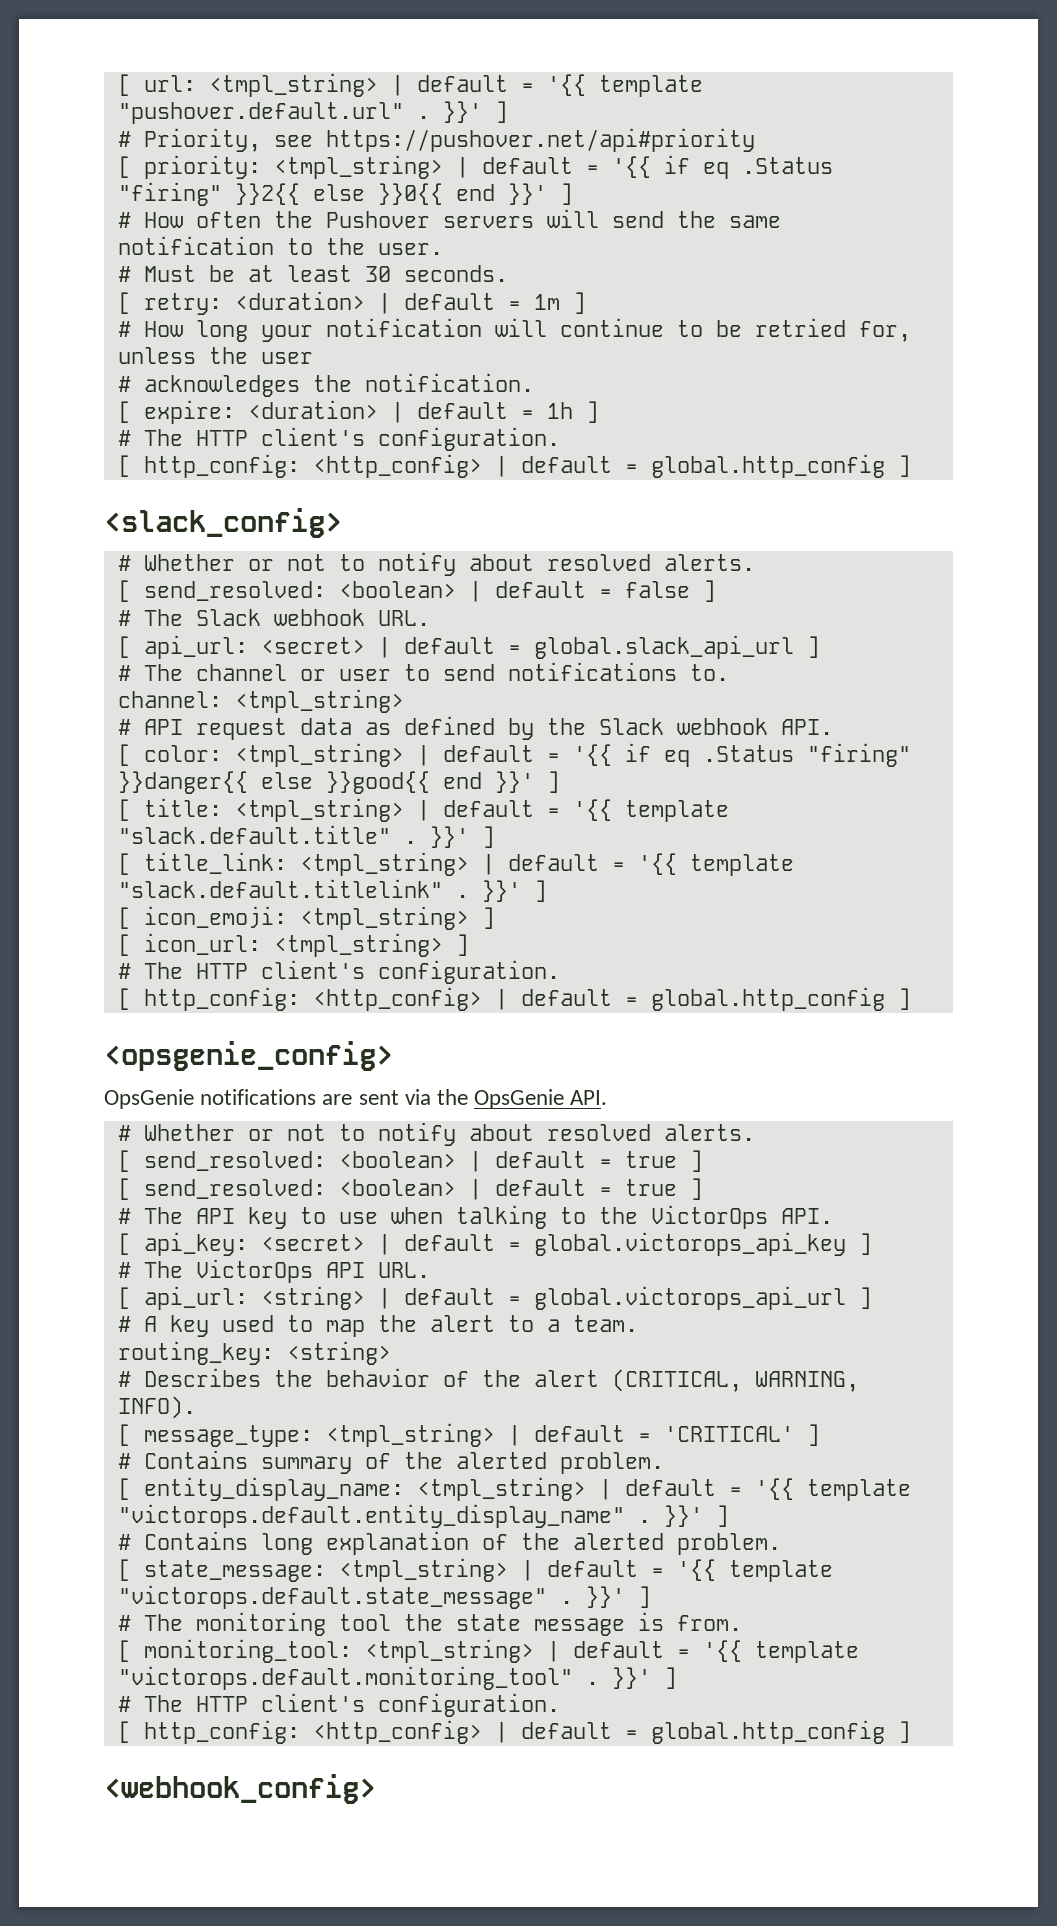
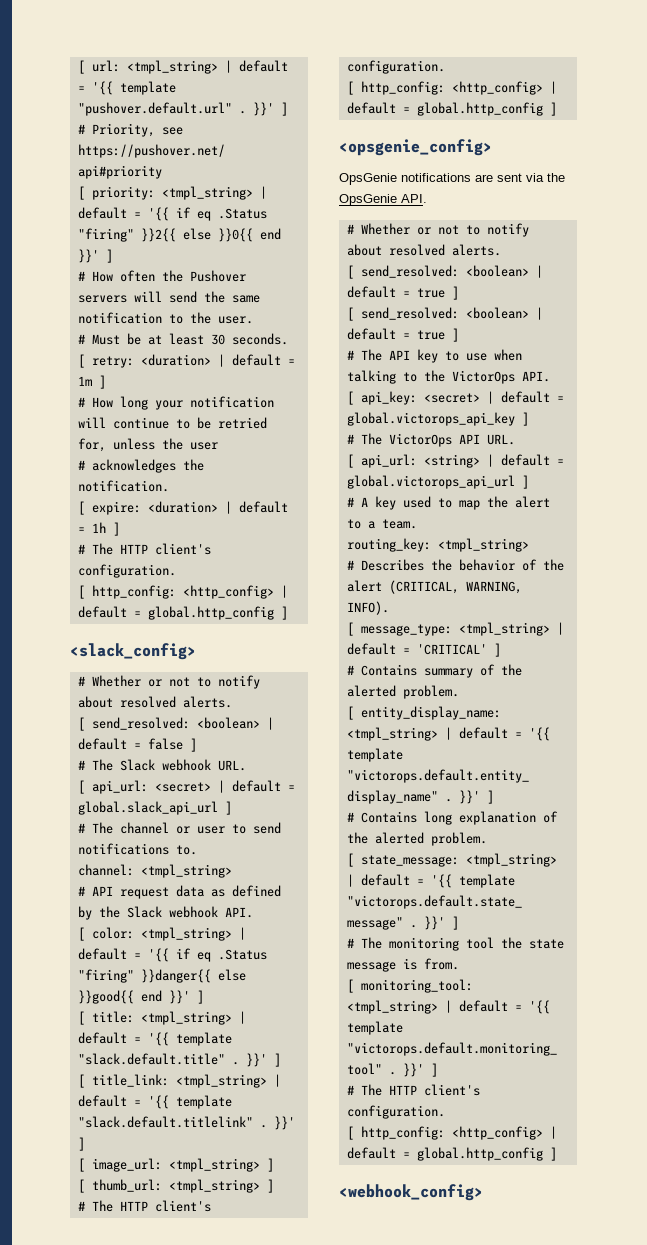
[143,906,287,928] icon_emoji: -> [91,1158,162,1172] image_url:
[143,933,261,955] icon_url: -> [91,1179,162,1192] thumb_url:
[286,1341,391,1365] <string> -> [437,538,529,552] <tmpl_string>

